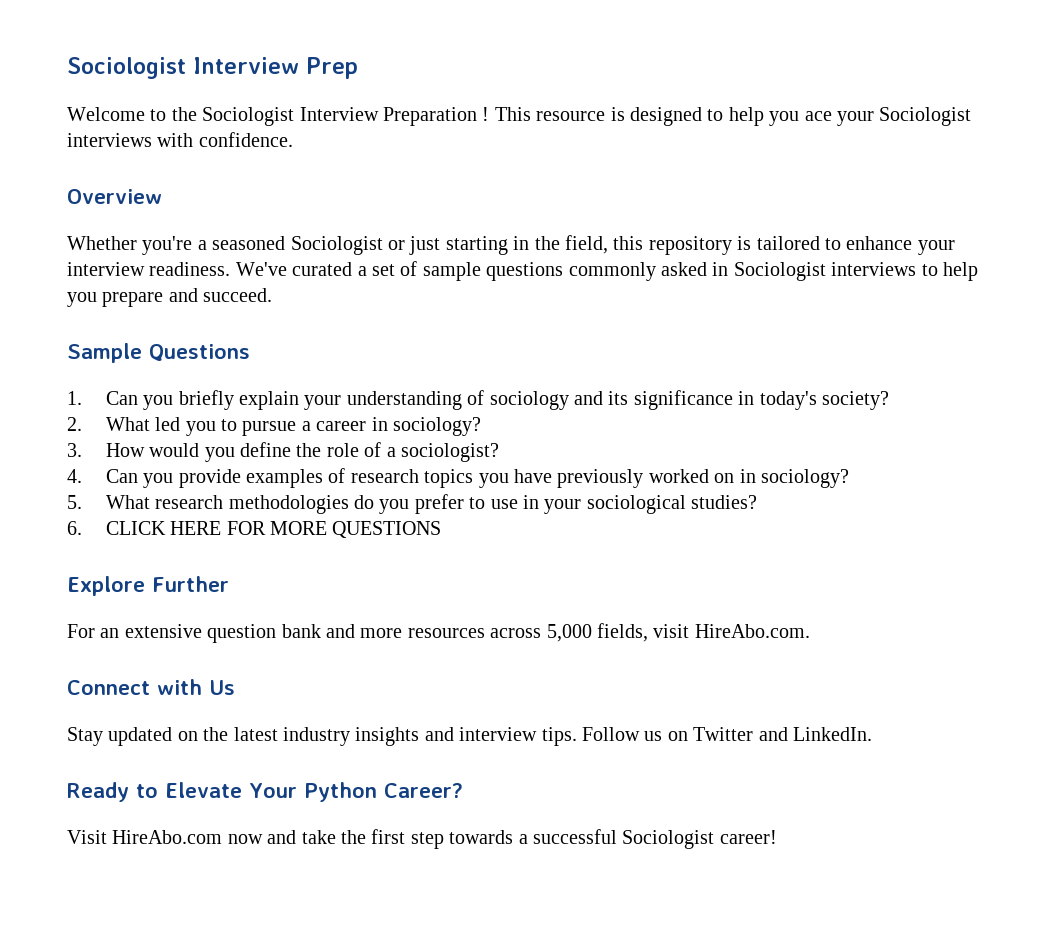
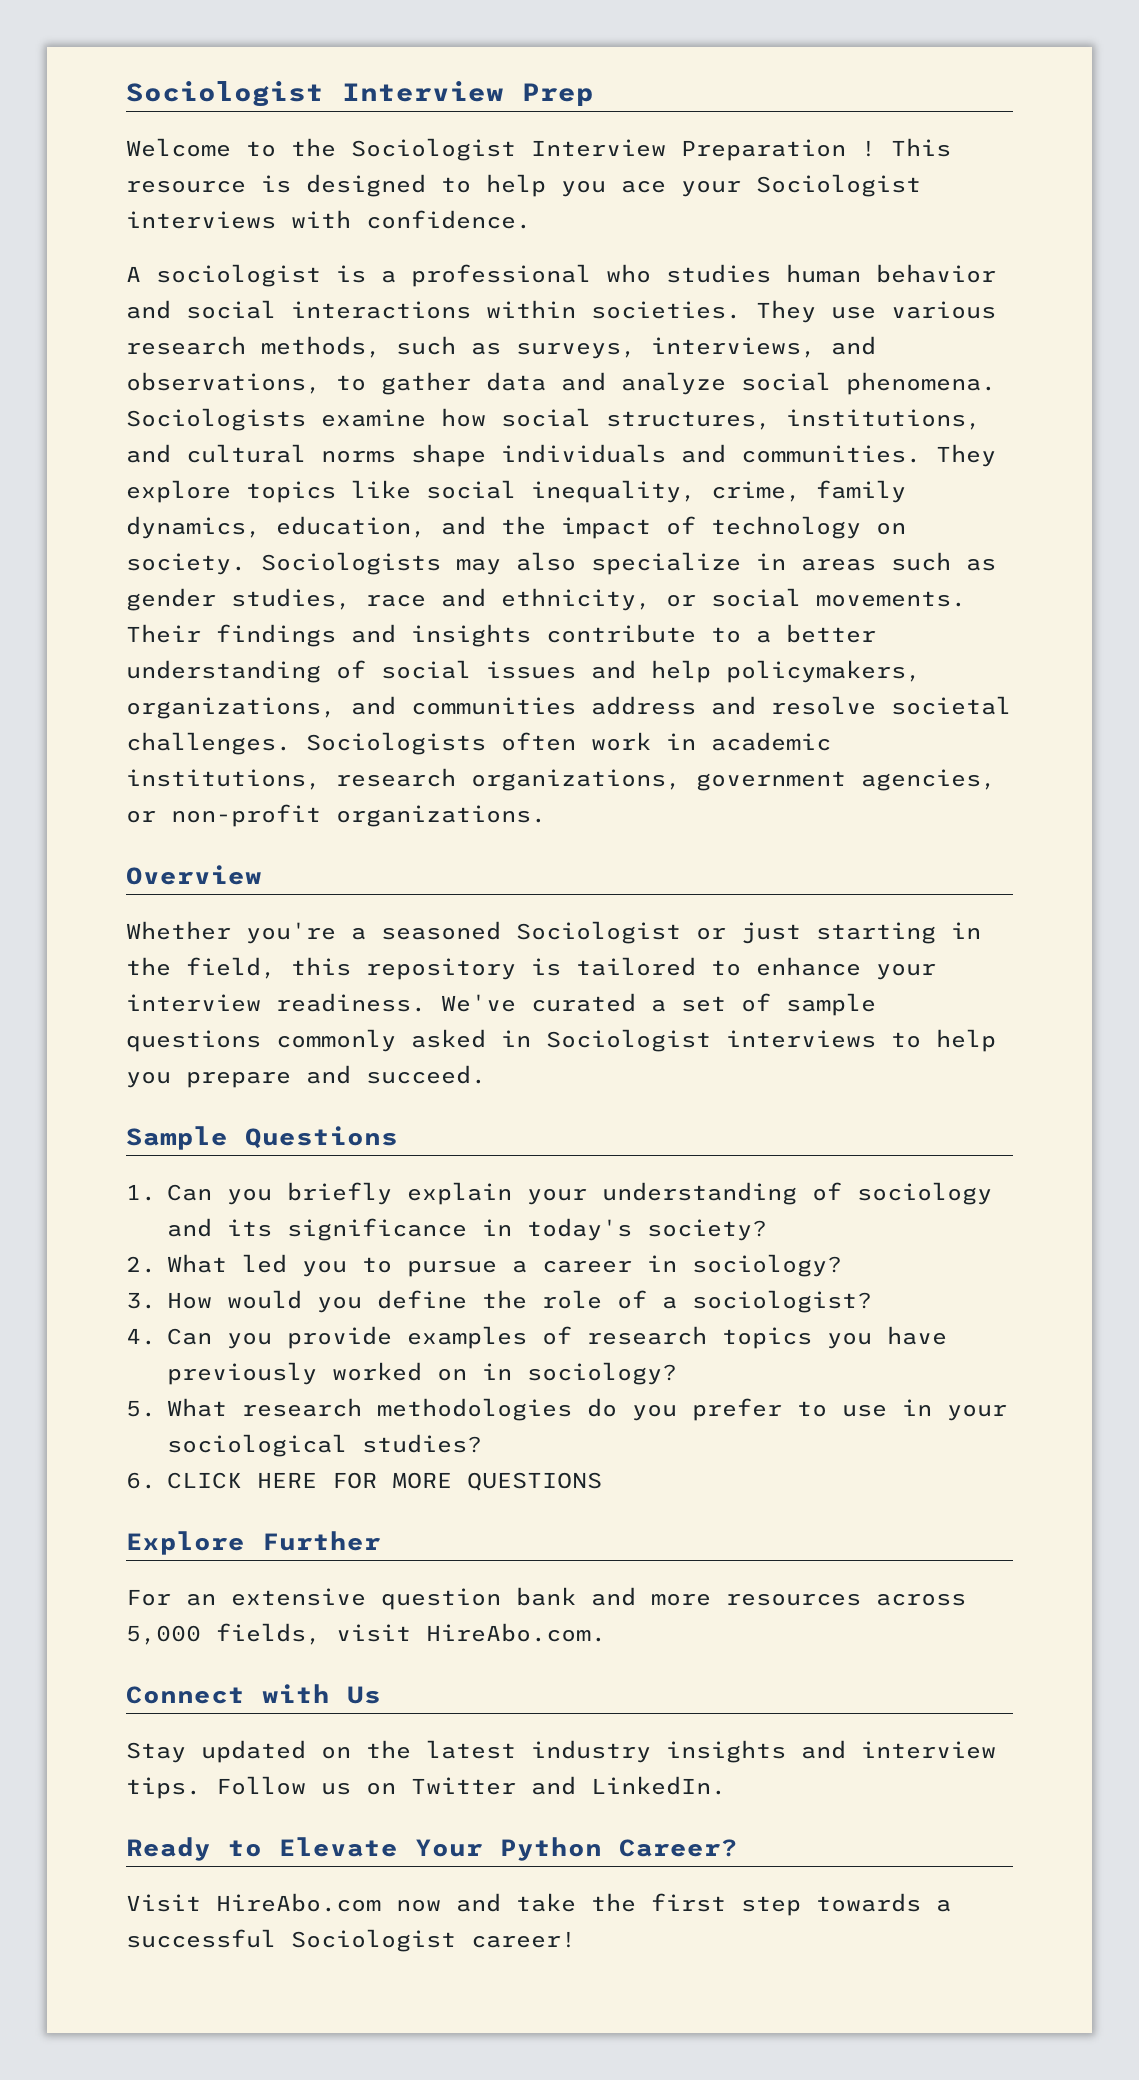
(293, 139) none -> [126,264,996,287] [126,300,996,323] [126,336,876,359] [126,372,996,395] [126,408,981,431] [126,444,996,467] [126,480,906,503] [126,516,906,539] [126,552,996,575] [126,588,966,611] [126,624,876,647] [126,660,921,683] [126,696,1011,719] [126,732,831,755] [126,768,996,791] [126,804,546,827] // A sociologist is a professional who studies human behavior and social interactions within societies. They use various research methods, such as surveys, interviews, and observations, to gather data and analyze social phenomena. Sociologists examine how social structures, institutions, and cultural norms shape individuals and communities. They explore topics like social inequality, crime, family dynamics, education, and the impact of technology on society. Sociologists may also specialize in areas such as gender studies, race and ethnicity, or social movements. Their findings and insights contribute to a better understanding of social issues and help policymakers, organizations, and communities address and resolve societal challenges. Sociologists often work in academic institutions, research organizations, government agencies, or non-profit organizations.

